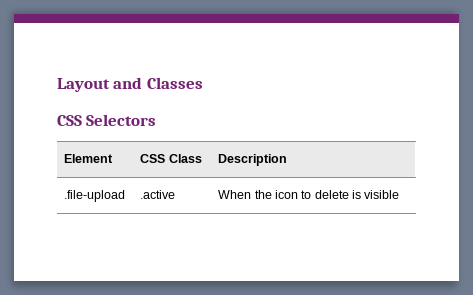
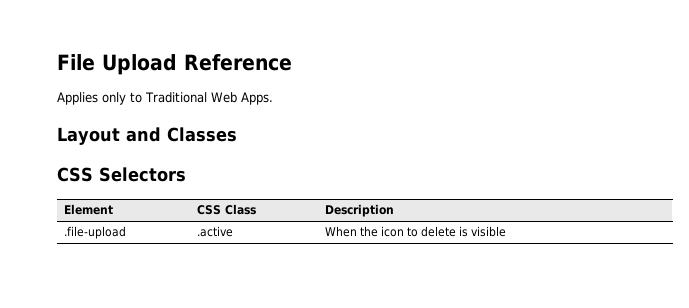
(57, 85) none -> [57,54,292,75] [57,92,273,105] File Upload Reference // Applies only to Traditional Web Apps. //

